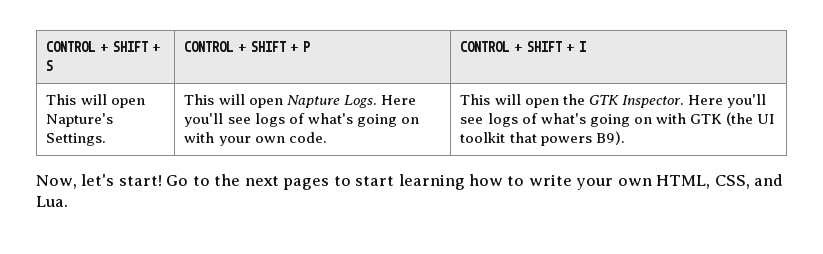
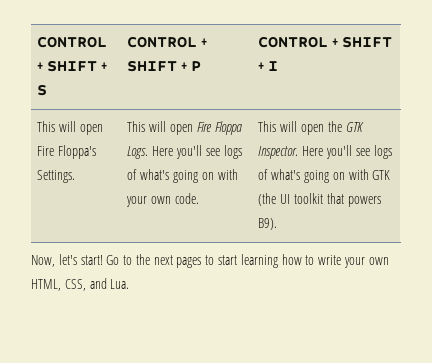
[46,113,114,127] Napture's -> [37,145,97,159] Fire Floppa's
[286,95,340,108] Napture -> [196,121,242,135] Fire Floppa

